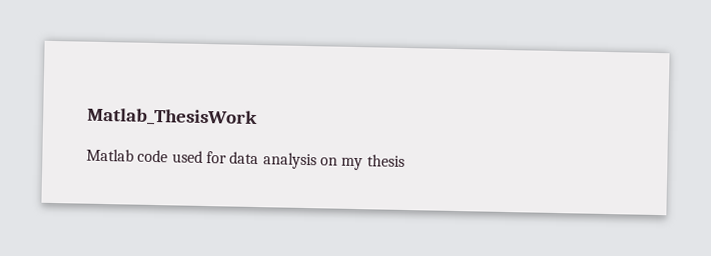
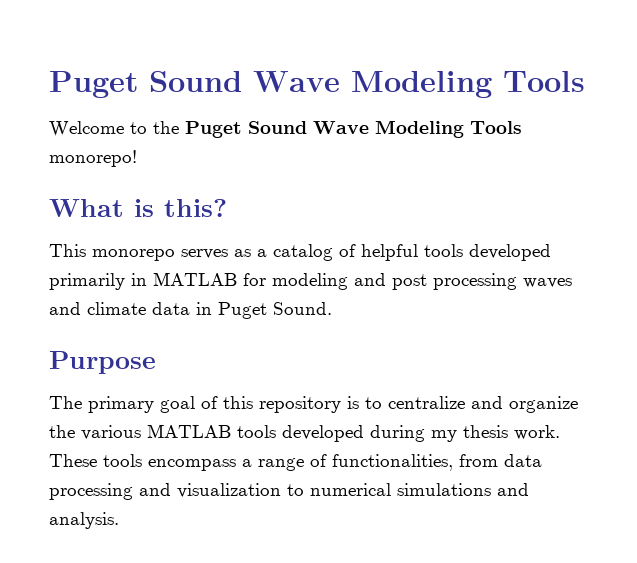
[87,107,258,128] [86,148,405,171] Matlab_ThesisWork // Matlab code used for data analysis on my thesis -> [49,71,585,98] [49,120,522,138] [49,150,137,167] [49,199,227,217] [49,244,551,261] [49,272,572,290] [49,302,332,319] [49,351,156,374] [49,396,578,413] [49,424,560,442] [49,454,542,471] [49,483,529,500] [49,512,119,529] Puget Sound Wave Modeling Tools // Welcome to the Puget Sound Wave Modeling Tools monorepo! // What is this? // This monorepo serves as a catalog of helpful tools developed primarily in MATLAB for modeling and post processing waves and climate data in Puget Sound. // Purpose // The primary goal of this repository is to centralize and organize the various MATLAB tools developed during my thesis work. These tools encompass a range of functionalities, from data processing and visualization to numerical simulations and analysis.

